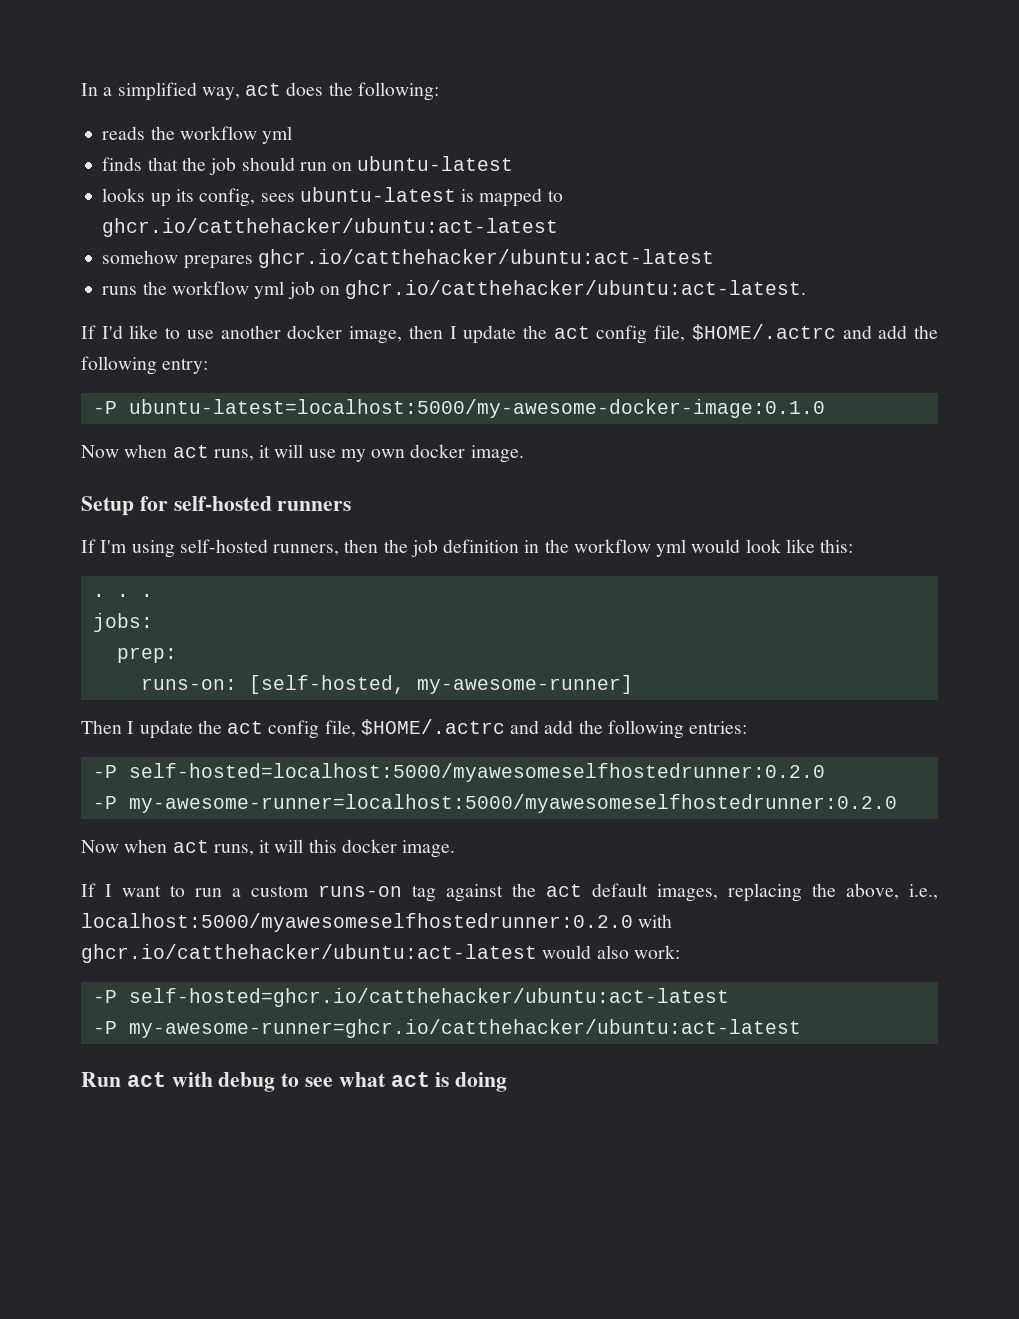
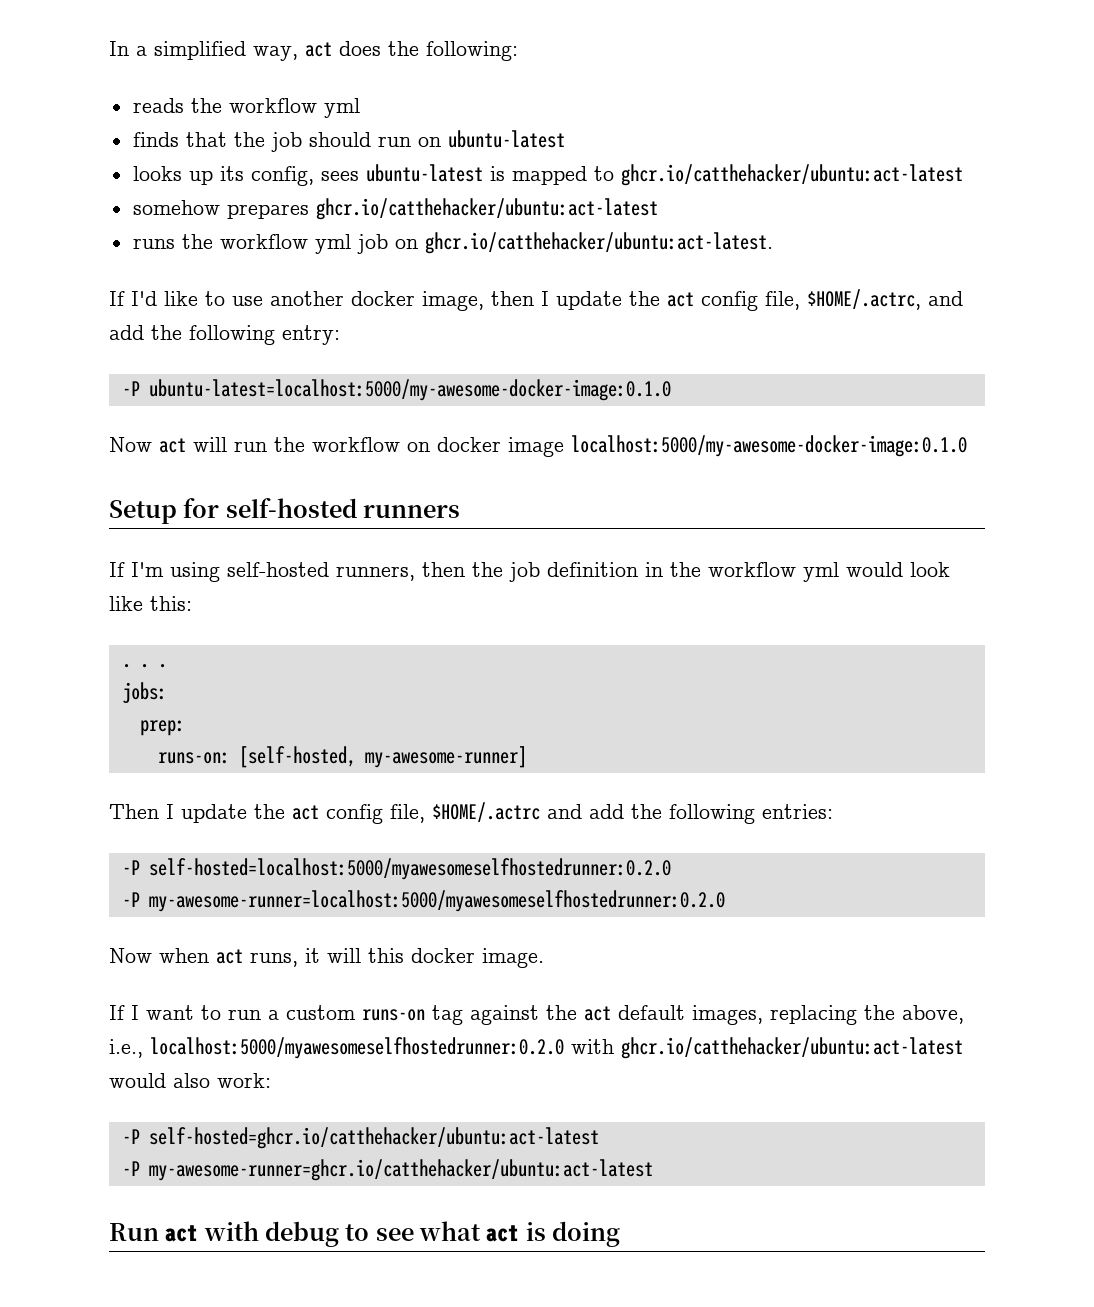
[691,324,836,341] $HOME/.actrc -> [807,289,921,310] $HOME/.actrc,
[124,444,524,463] when act runs, it will use my own docker image. -> [159,435,967,457] act will run the workflow on docker image localhost:5000/my-awesome-docker-image:0.1.0

